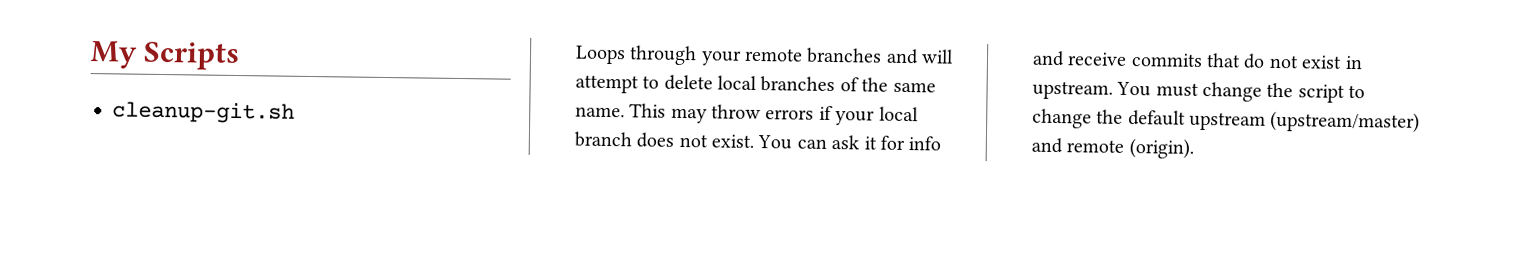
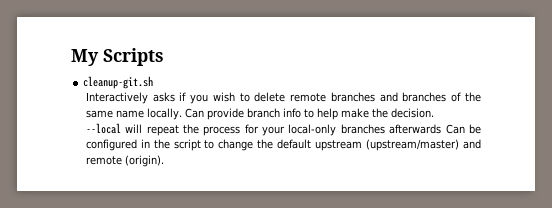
[574,45,955,66] [574,74,936,94] [574,103,919,126] [573,131,942,151] [1031,50,1363,70] [1031,80,1263,102] Loops through your remote branches and will attempt to delete local branches of the same name. This may throw errors if your local branch does not exist. You can ask it for info and receive commits that do not exist in upstream. You must change -> [85,92,482,104] [85,108,434,120] [85,123,481,136] [85,139,150,151] Interactively asks if you wish to delete remote branches and branches of the same name locally. Can provide branch info to help make the decision. // --local will repeat the process for your local-only branches afterwards Can be configured in

